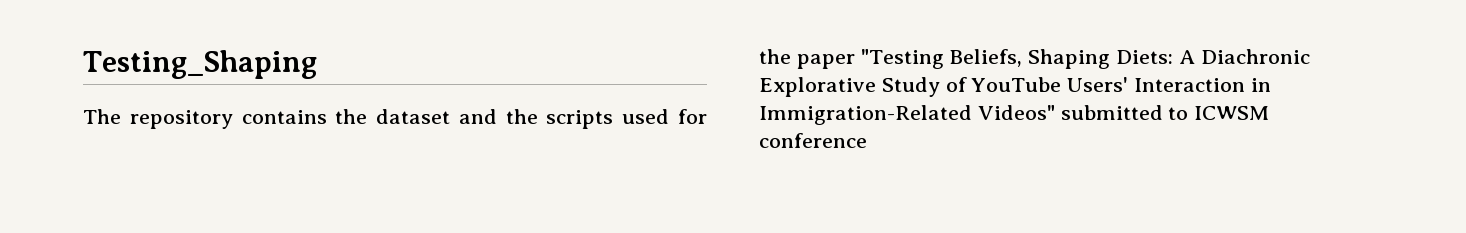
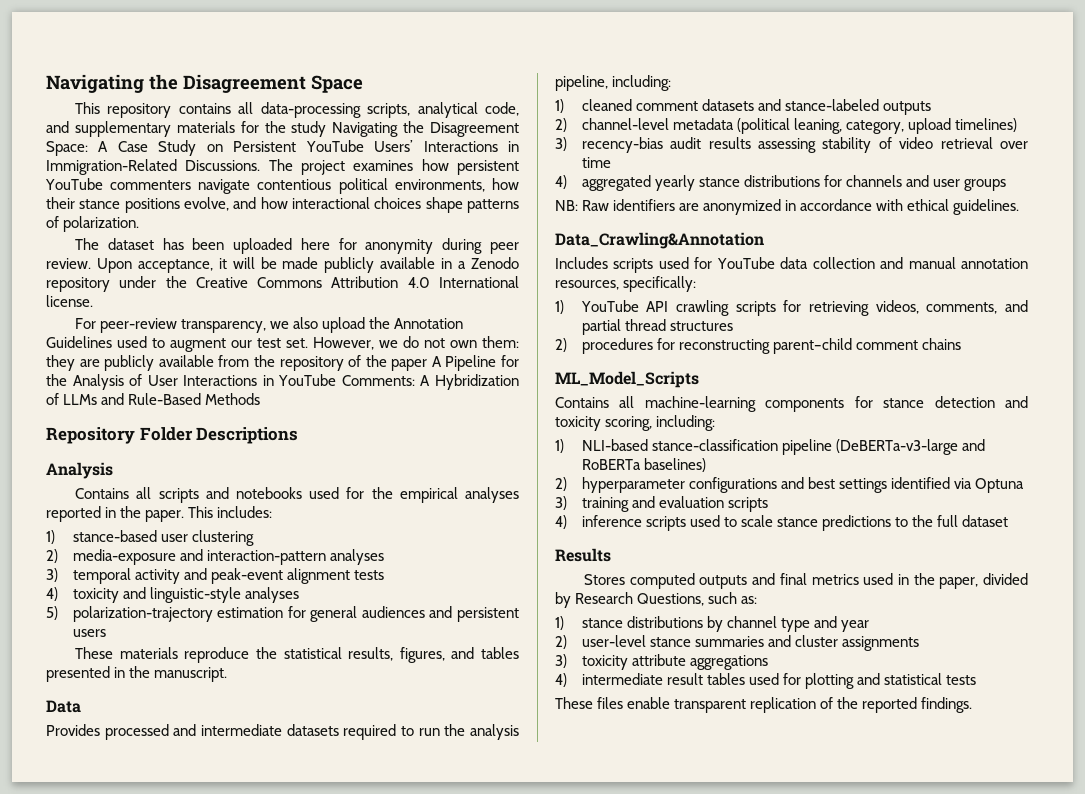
[83,50,317,79] [83,109,707,129] [759,49,1310,69] [759,77,1271,97] [759,105,1270,125] [759,133,867,148] Testing_Shaping // The repository contains the dataset and the scripts used for the paper "Testing Beliefs, Shaping Diets: A Diachronic Explorative Study of YouTube Users' Interaction in Immigration-Related Videos" submitted to ICWSM conference -> [46,74,363,93] [75,102,519,118] [46,121,519,137] [46,140,519,156] [46,159,519,175] [45,178,519,194] [46,197,519,213] [46,216,140,232] [75,238,519,254] [46,257,520,273] [46,276,519,292] [46,295,93,307] [75,317,464,333] [46,336,519,352] [46,355,519,371] [46,374,519,390] [46,393,261,405] [46,427,299,444] [46,462,113,479] [75,487,519,503] [46,506,273,522] [46,530,254,546] [46,549,384,565] [46,568,384,584] [46,587,299,603] [46,606,519,622] [72,629,106,637] [75,647,520,663] [46,666,228,682] [46,700,81,713] [46,724,519,740] [555,75,672,91] [555,99,931,115] [555,118,1018,134] [555,137,1028,153] [581,157,611,168] [555,175,1007,191] [555,199,1020,215] [555,232,764,249] [555,257,1028,273] [555,276,697,292] [555,300,1028,316] [581,319,733,335] [555,338,961,354] [555,371,699,388] [555,396,1028,412] [555,415,716,431] [555,439,985,455] [581,458,706,472] [555,477,1025,493] [555,496,768,512] [555,515,1009,531] [555,548,611,562] [584,573,1028,589] [555,592,758,608] [555,616,870,632] [555,635,919,651] [555,654,768,670] [555,673,977,689] [555,697,973,713] Navigating the Disagreement Space // This repository contains all data-processing scripts, analytical code, and supplementary materials for the study Navigating the Disagreement Space: A Case Study on Persistent YouTube Users’ Interactions in Immigration-Related Discussions. The project examines how persistent YouTube commenters navigate contentious political environments, how their stance positions evolve, and how interactional choices shape patterns of polarization. // The dataset has been uploaded here for anonymity during peer review. Upon acceptance, it will be made publicly available in a Zenodo repository under the Creative Commons Attribution 4.0 International license. // For peer-review transparency, we also upload the Annotation Guidelines used to augment our test set. However, we do not own them: they are publicly available from the repository of the paper A Pipeline for the Analysis of User Interactions in YouTube Comments: A Hybridization of LLMs and Rule-Based Methods // Repository Folder Descriptions // Analysis // Contains all scripts and notebooks used for the empirical analyses reported in the paper. This includes: // 1) stance-based user clustering // 2) media-exposure and interaction-pattern analyses // 3) temporal activity and peak-event alignment tests // 4) toxicity and linguistic-style analyses // 5) polarization-trajectory estimation for general audiences and persistent users // These materials reproduce the statistical results, figures, and tables presented in the manuscript. // Data // Provides processed and intermediate datasets required to run the analysis pipeline, including: // 1) cleaned comment datasets and stance-labeled outputs // 2) channel-level metadata (political leaning, category, upload timelines) // 3) recency-bias audit results assessing stability of video retrieval over time // 4) aggregated yearly stance distributions for channels and user groups // NB: Raw identifiers are anonymized in accordance with ethical guidelines. // Data_Crawling&Annotation // Includes scripts used for YouTube data collection and manual annotation resources, specifically: // 1) YouTube API crawling scripts for retrieving videos, comments, and partial thread structures // 2) procedures for reconstructing parent–child comment chains // ML_Model_Scripts // Contains all machine-learning components for stance detection and toxicity scoring, including: // 1) NLI-based stance-classification pipeline (DeBERTa-v3-large and RoBERTa baselines) // 2) hyperparameter configurations and best settings identified via Optuna // 3) training and evaluation scripts // 4) inference scripts used to scale stance predictions to the full dataset // Results // Stores computed outputs and final metrics used in the paper, divided by Research Questions, such as: // 1) stance distributions by channel type and year // 2) user-level stance summaries and cluster assignments // 3) toxicity attribute aggregations // 4) intermediate result tables used for plotting and statistical tests // These files enable transparent replication of the reported findings.

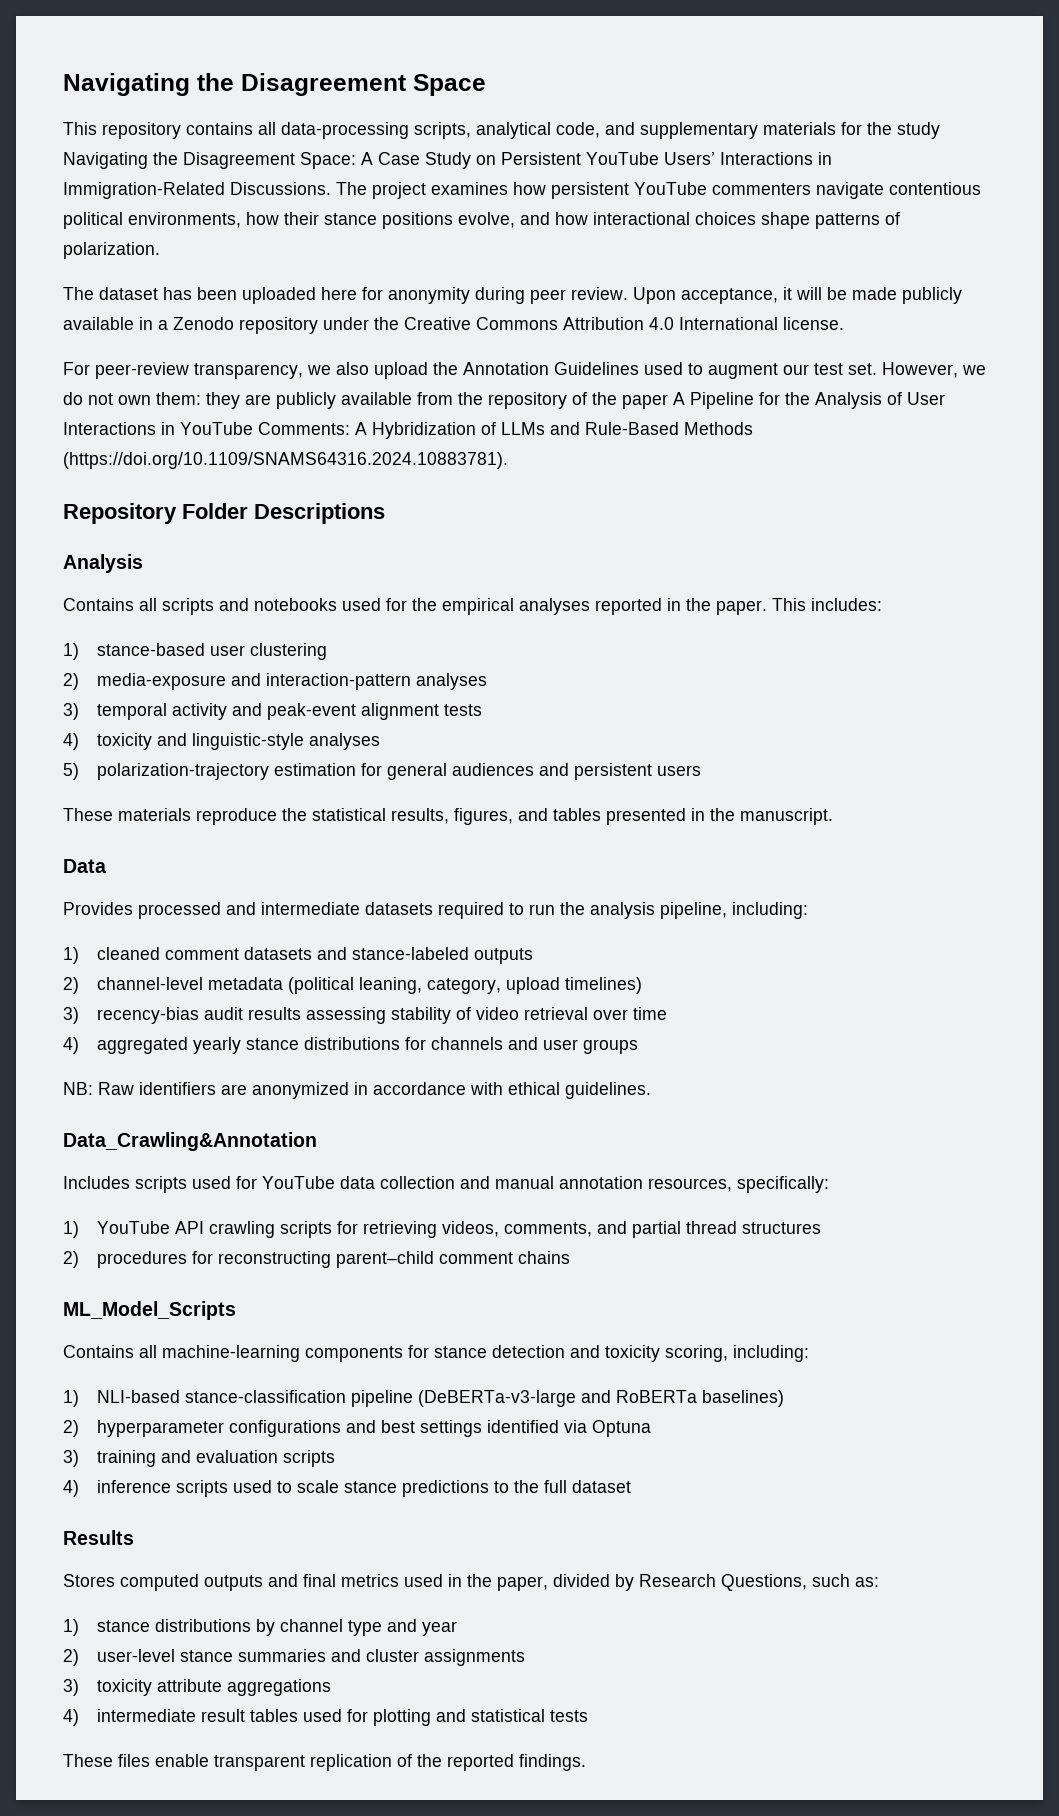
(261, 399) none -> [63,452,508,469] (https://doi.org/10.1109/SNAMS64316.2024.10883781).

